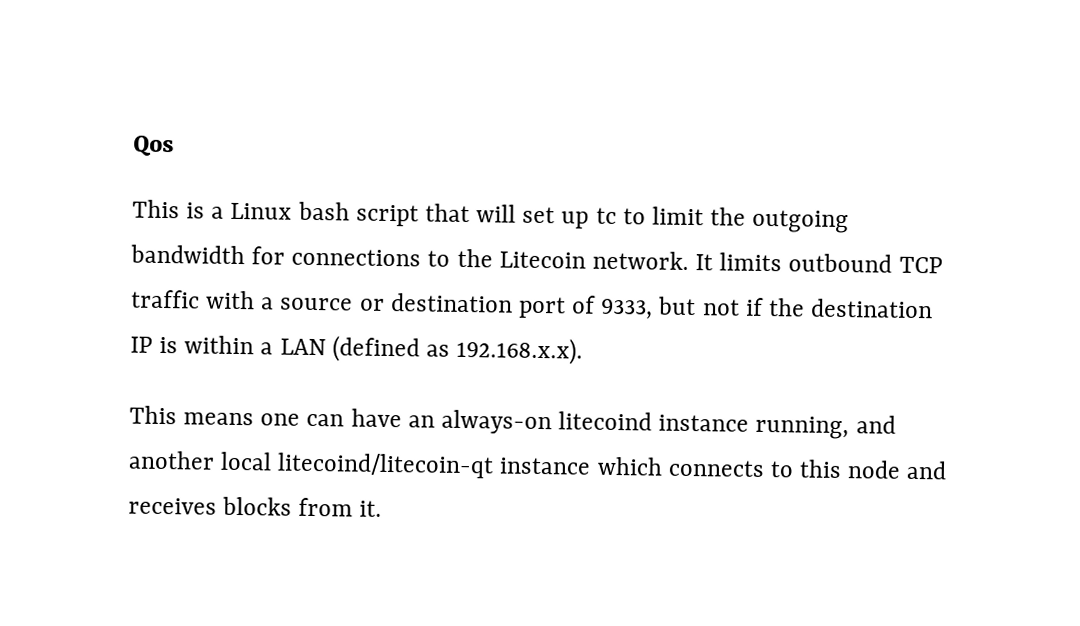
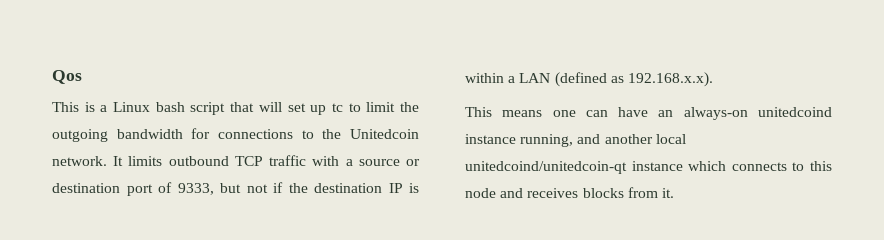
[498,251,586,269] Litecoin -> [350,129,419,139] Unitedcoin
[558,411,653,431] litecoind -> [758,107,832,117] unitedcoind
[277,452,495,479] litecoind/litecoin-qt -> [465,161,627,174] unitedcoind/unitedcoin-qt

